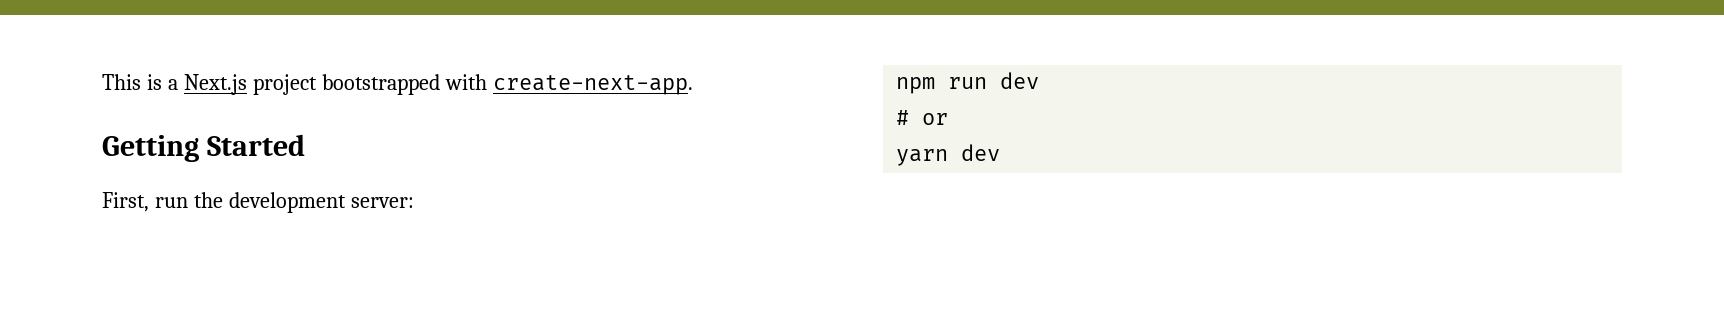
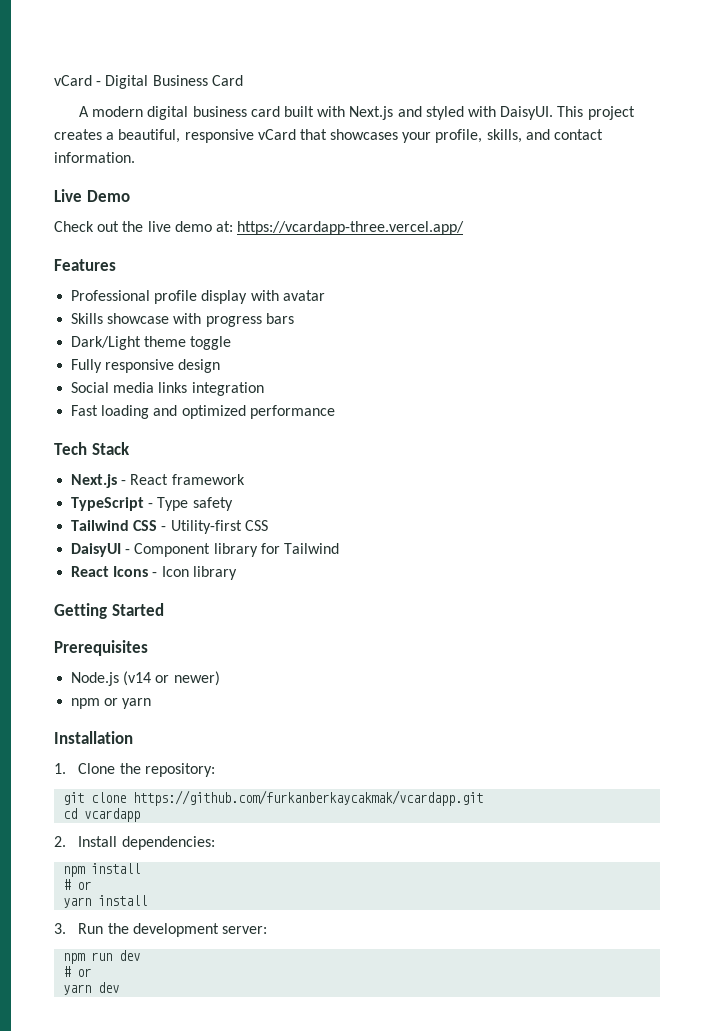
[102,74,693,95] [102,134,305,162] [102,192,188,212] This is a Next.js project bootstrapped with create-next-app. // Getting Started // First, run -> [54,75,243,89] [79,106,635,120] [54,129,604,143] [54,152,135,163] [54,189,130,202] [54,221,465,235] [54,259,116,271] [71,290,325,304] [71,313,294,327] [71,336,232,350] [71,359,221,373] [71,382,264,396] [71,405,335,419] [54,442,130,455] [71,474,245,488] [71,497,233,511] [71,520,268,534] [71,543,339,557] [71,566,237,580] [54,603,164,619] [54,640,148,656] [71,671,220,686] [71,698,152,709] [54,731,133,744] [54,763,215,777] [63,790,484,806] [63,808,141,822] [54,836,215,850] [63,863,141,877] [63,879,92,890] [63,895,148,908] [54,923,104,934] vCard - Digital Business Card // A modern digital business card built with Next.js and styled with DaisyUI. This project creates a beautiful, responsive vCard that showcases your profile, skills, and contact information. // Live Demo // Check out the live demo at: https://vcardapp-three.vercel.app/ // Features // Professional profile display with avatar // Skills showcase with progress bars // Dark/Light theme toggle // Fully responsive design // Social media links integration // Fast loading and optimized performance // Tech Stack // Next.js - React framework // TypeScript - Type safety // Tailwind CSS - Utility-first CSS // DaisyUI - Component library for Tailwind // React Icons - Icon library // Getting Started // Prerequisites // Node.js (v14 or newer) // npm or yarn // Installation // 1. Clone the repository: // git clone https://github.com/furkanberkaycakmak/vcardapp.git // cd vcardapp // 2. Install dependencies: // npm install // # or // yarn install // 3. Run

